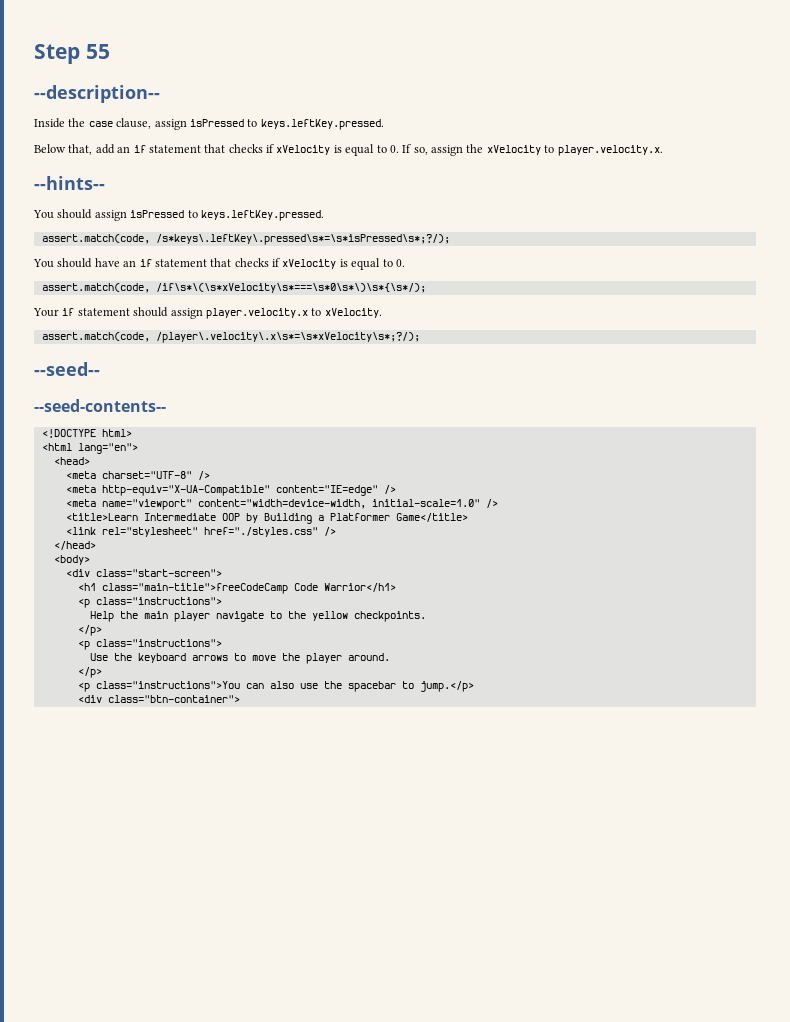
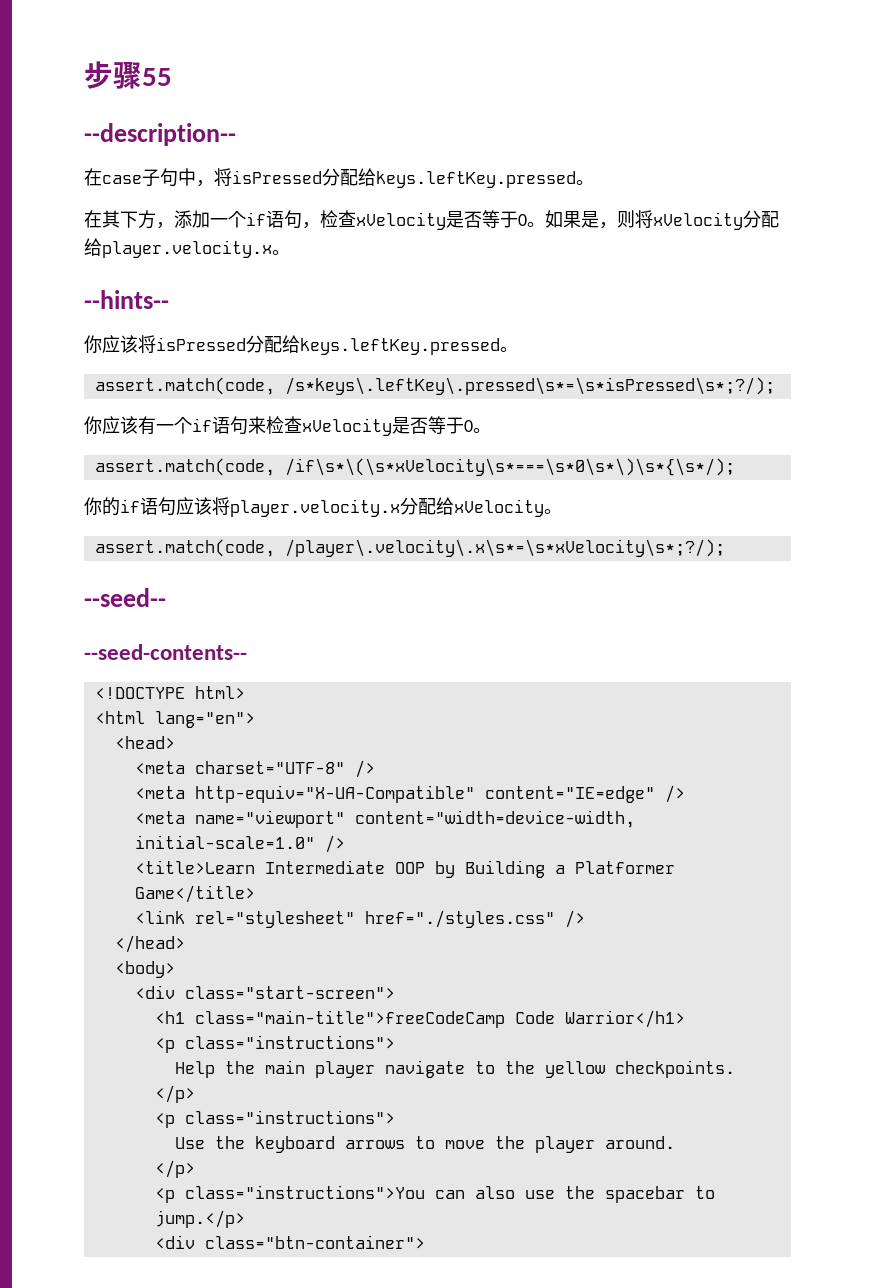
[34,44,80,64] Step -> [84,61,142,89] 步骤
[34,118,384,130] [34,144,663,156] [34,176,105,190] [33,209,324,221] [41,234,450,245] [33,258,405,270] [41,283,426,293] [33,307,382,319] Inside the case clause, assign isPressed to keys.leftKey.pressed. // Below that, add an if statement that checks if xVelocity is equal to 0. If so, assign the xVelocity to player.velocity.x. // --hints-- // You should assign isPressed to keys.leftKey.pressed. // assert.match(code, /s*keys\.leftKey\.pressed\s*=\s*isPressed\s*;?/); // You should have an if statement that checks if xVelocity is equal to 0. // assert.match(code, /if\s*\(\s*xVelocity\s*===\s*0\s*\)\s*{\s*/); // Your if statement should assign player.velocity.x to xVelocity. -> [84,168,594,188] [84,210,779,230] [84,238,290,258] [84,290,169,309] [84,335,518,355] [94,377,775,395] [84,416,491,436] [94,458,735,476] [84,497,562,517] 在case子句中，将isPressed分配给keys.leftKey.pressed。 // 在其下方，添加一个if语句，检查xVelocity是否等于0。如果是，则将xVelocity分配给player.velocity.x。 // --hints-- // 你应该将isPressed分配给keys.leftKey.pressed。 // assert.match(code, /s*keys\.leftKey\.pressed\s*=\s*isPressed\s*;?/); // 你应该有一个if语句来检查xVelocity是否等于0。 // assert.match(code, /if\s*\(\s*xVelocity\s*===\s*0\s*\)\s*{\s*/); // 你的if语句应该将player.velocity.x分配给xVelocity。

